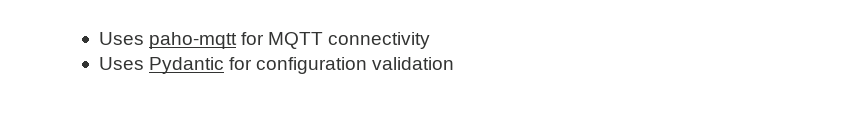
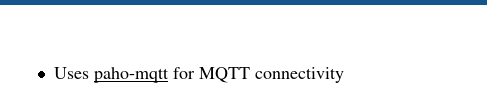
[98,57,455,74] // Uses Pydantic for configuration validation -> (344, 75) none

